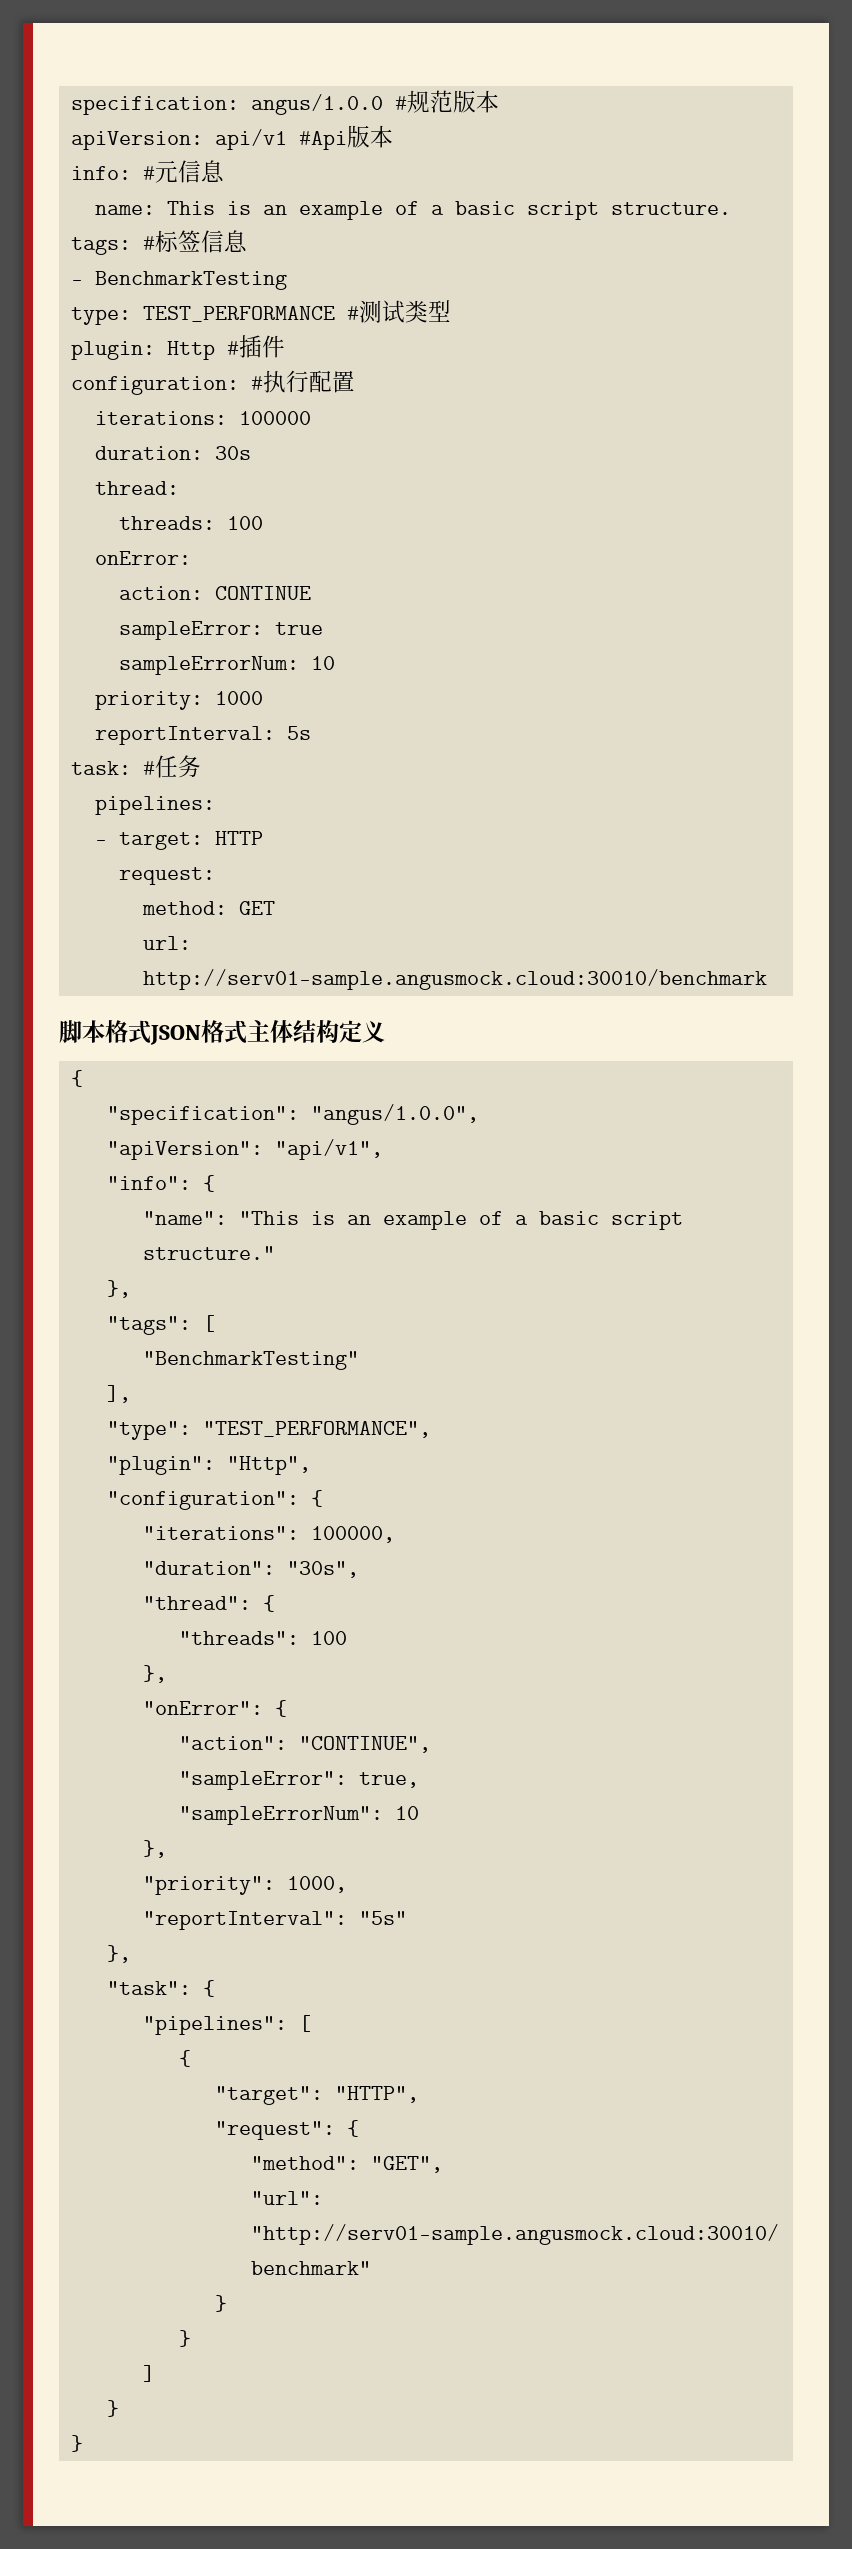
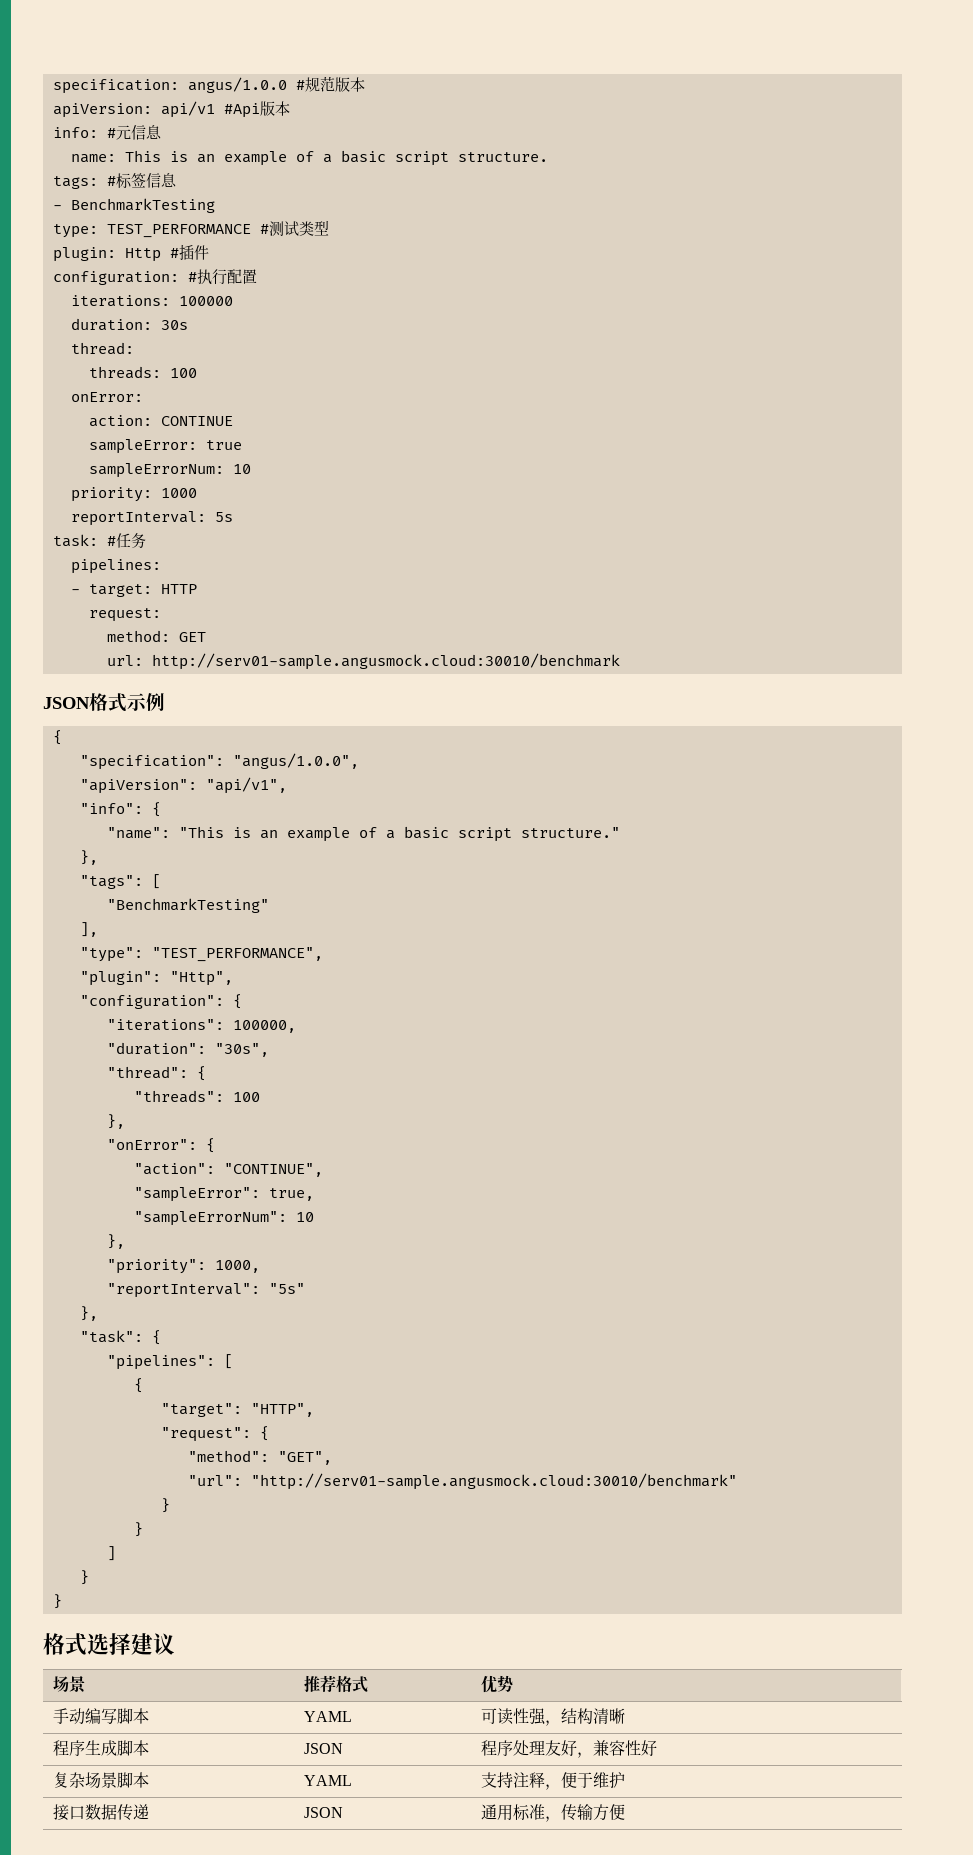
[59,1020,385,1045] 脚本格式JSON格式主体结构定义 -> [43,693,165,712] JSON格式示例
(83, 2443) none -> [43,1633,175,1656] [53,1676,87,1693] [304,1675,369,1693] [481,1675,514,1693] [53,1708,150,1725] [304,1711,353,1722] [481,1708,626,1726] [53,1740,150,1756] [304,1743,344,1754] [481,1740,658,1758] [53,1772,150,1788] [304,1775,353,1786] [481,1772,626,1790] [53,1804,150,1821] [304,1807,344,1818] [481,1804,626,1822] // 格式选择建议 // 场景 | 推荐格式 | 优势 // 手动编写脚本 | YAML | 可读性强，结构清晰 // 程序生成脚本 | JSON | 程序处理友好，兼容性好 // 复杂场景脚本 | YAML | 支持注释，便于维护 // 接口数据传递 | JSON | 通用标准，传输方便

